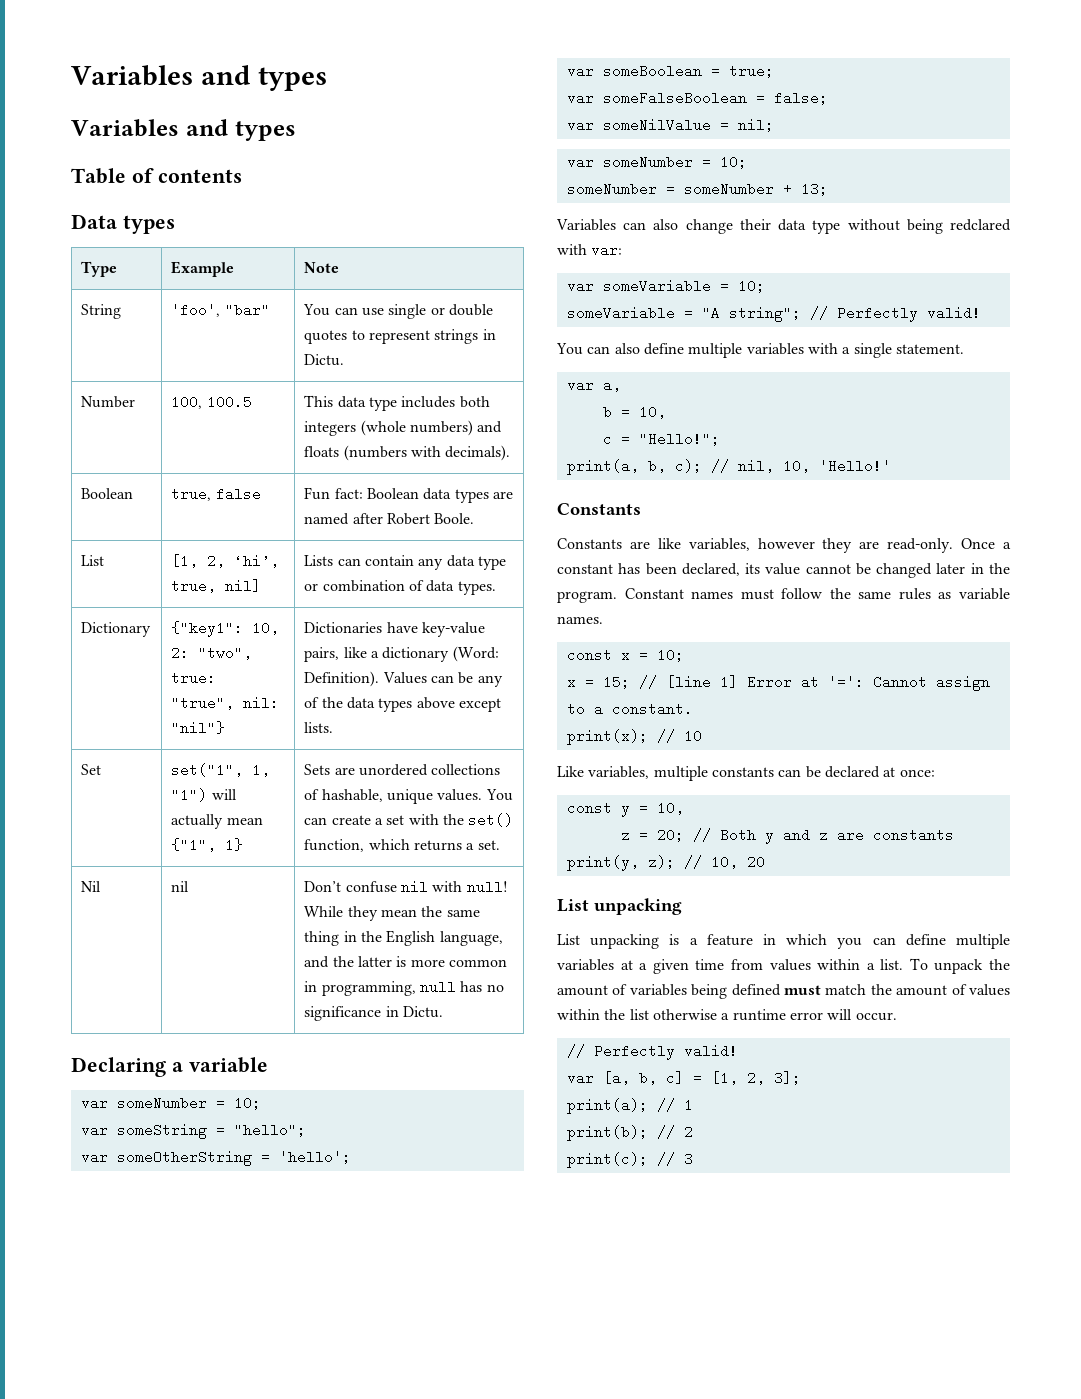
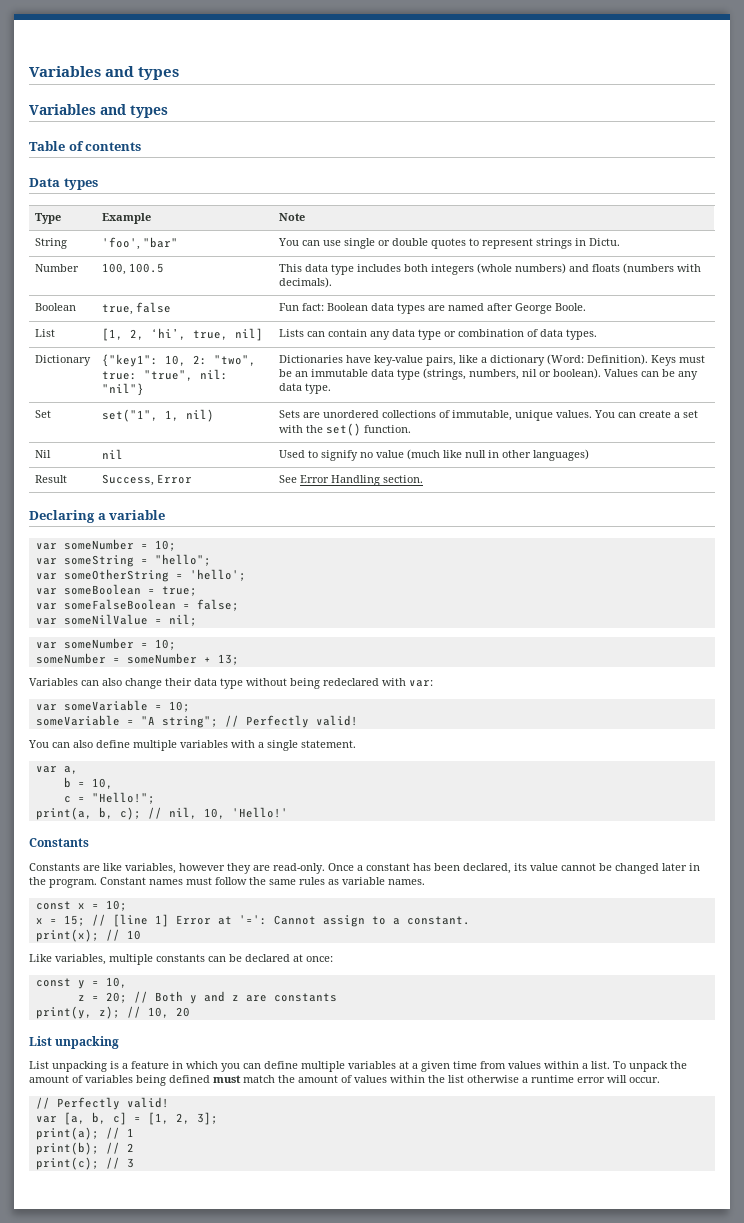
[386,513,430,525] Robert -> [514,303,552,314] George
[382,672,503,687] [304,697,501,712] [304,722,334,733] [81,764,102,775] [171,763,271,777] [171,788,237,802] [171,814,263,829] [171,838,244,852] Values can be any of the data types above except lists. // Set | set("1", 1, "1") will actually mean {"1", 1} -> [650,355,705,366] [278,368,698,380] [278,383,331,394] [34,410,51,418] [101,409,214,422] Keys must be an immutable data type (strings, numbers, nil or boolean). Values can be any data type. // Set | set("1", 1, nil)
[321,789,383,802] hashable, -> [451,410,512,421] immutable,
[304,839,500,852] [81,881,102,892] [171,881,190,892] [304,881,508,893] [304,906,480,921] [304,930,503,946] [304,956,507,968] [304,981,504,996] [304,1006,443,1021] function, which returns a set. // Nil | nil | Don’t confuse nil with null! While they mean the same thing in the English language, and the latter is more common in programming, null has no significance in Dictu. -> [363,425,411,433] [34,450,51,458] [101,449,123,459] [278,449,589,461] [34,475,67,483] [101,474,192,486] [278,475,423,486] function. // Nil | nil | Used to signify no value (much like null in other languages) // Result | Success, Error | See Error Handling section.
[950,219,1011,231] redclared -> [323,678,379,686] redeclared

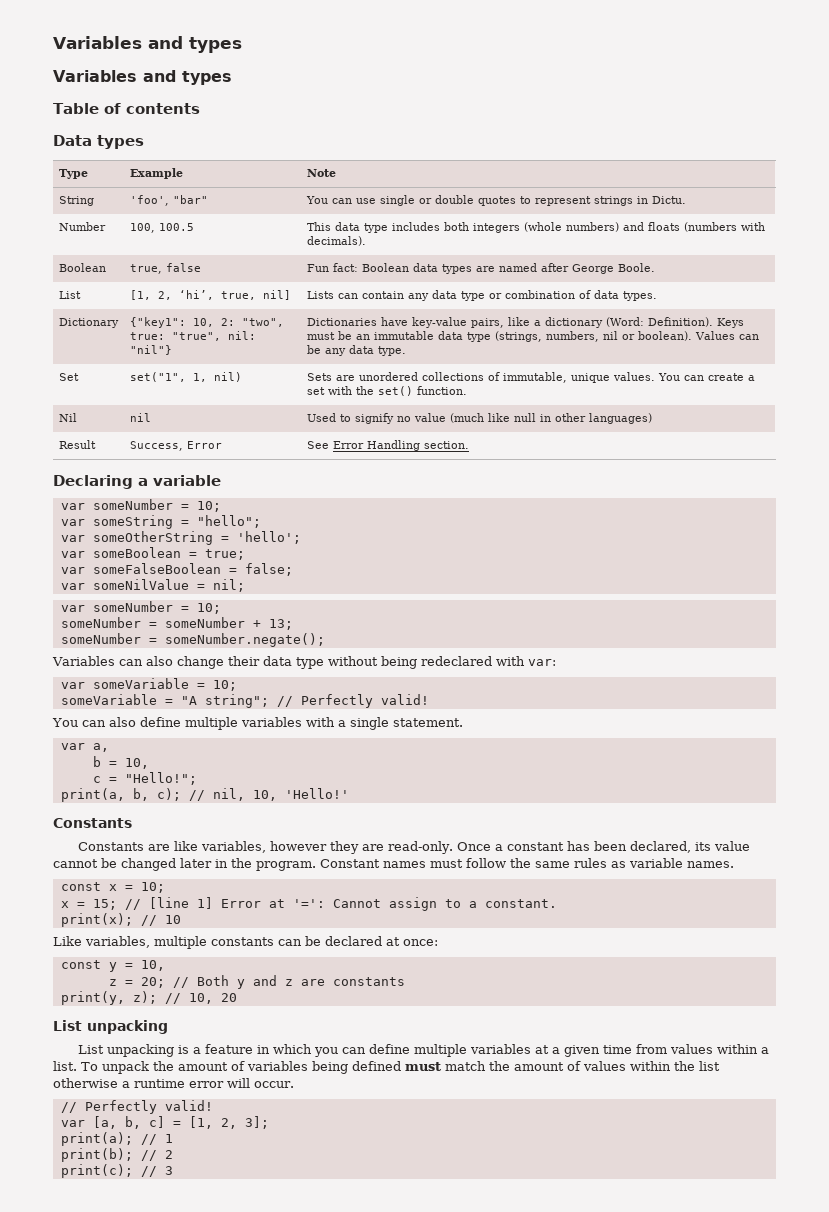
(239, 659) none -> [60,633,325,647] // someNumber = someNumber.negate();

